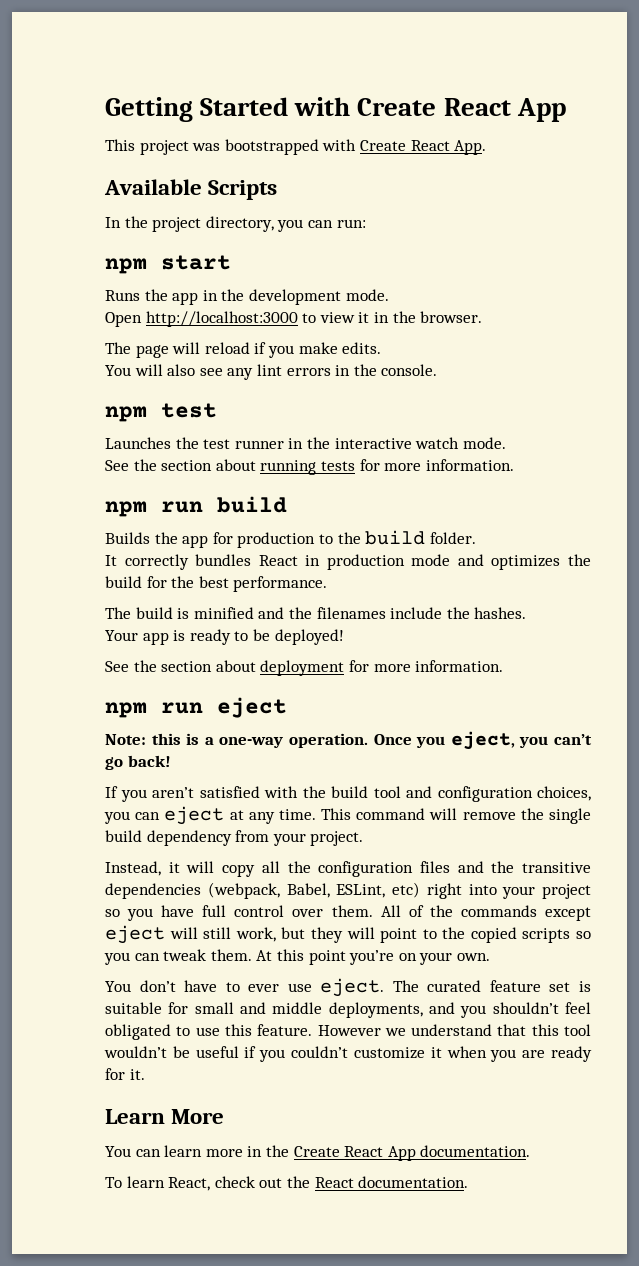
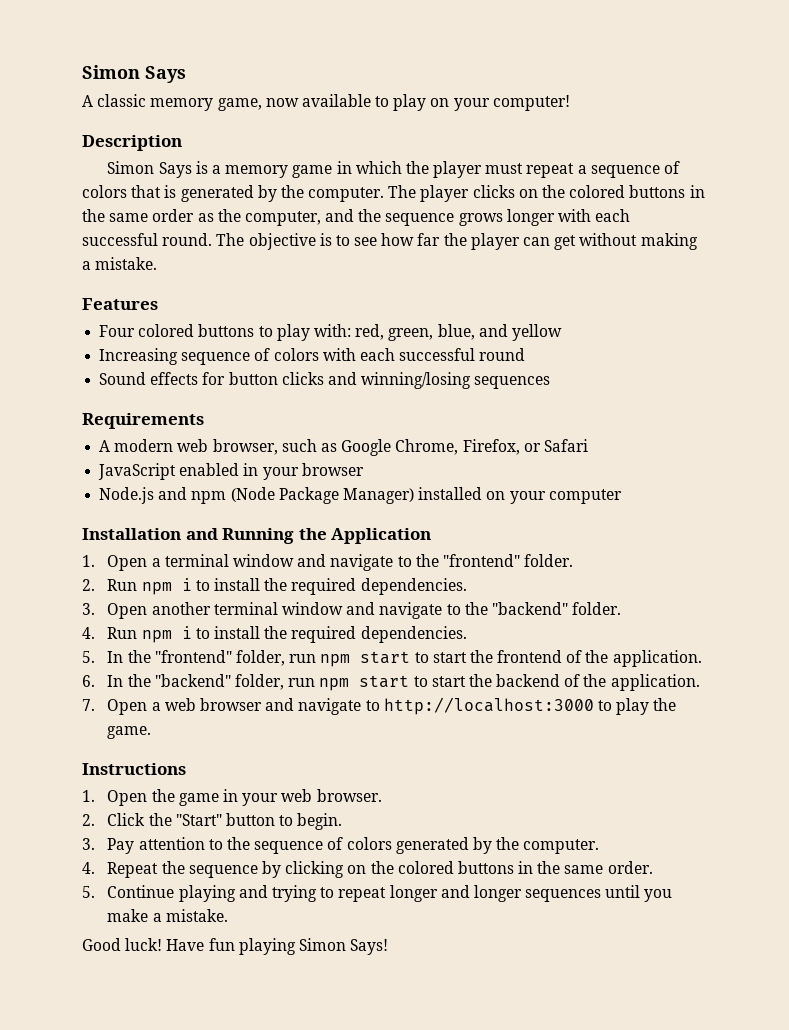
[105,97,566,122] [105,139,487,155] [104,179,278,200] [105,216,366,232] [105,255,231,274] [105,289,389,305] [105,311,483,327] [105,342,382,358] [105,364,438,380] [105,403,217,422] [105,437,506,449] [105,459,514,475] [105,496,287,517] [105,530,476,548] [105,554,591,570] [105,576,328,592] [105,607,527,619] [105,629,344,645] [105,660,504,676] [105,697,287,718] [105,731,593,750] [105,755,171,770] [105,786,591,802] [104,806,591,825] [105,830,364,846] [105,861,591,877] [105,882,591,899] [105,905,591,921] [105,925,591,944] [104,949,490,965] [105,978,591,997] [105,1002,591,1018] [105,1024,591,1040] [104,1046,592,1062] [105,1068,145,1080] [105,1109,225,1124] [105,1145,531,1161] [105,1176,469,1191] Getting Started with Create React App // This project was bootstrapped with Create React App. // Available Scripts // In the project directory, you can run: // npm start // Runs the app in the development mode. // Open http://localhost:3000 to view it in the browser. // The page will reload if you make edits. // You will also see any lint errors in the console. // npm test // Launches the test runner in the interactive watch mode. // See the section about running tests for more information. // npm run build // Builds the app for production to the build folder. // It correctly bundles React in production mode and optimizes the build for the best performance. // The build is minified and the filenames include the hashes. // Your app is ready to be deployed! // See the section about deployment for more information. // npm run eject // Note: this is a one-way operation. Once you eject, you can’t go back! // If you aren’t satisfied with the build tool and configuration choices, you can eject at any time. This command will remove the single build dependency from your project. // Instead, it will copy all the configuration files and the transitive dependencies (webpack, Babel, ESLint, etc) right into your project so you have full control over them. All of the commands except eject will still work, but they will point to the copied scripts so you can tweak them. At this point you’re on your own. // You don’t have to ever use eject. The curated feature set is suitable for small and middle deployments, and you shouldn’t feel obligated to use this feature. However we understand that this tool wouldn’t be useful if you couldn’t customize it when you are ready for it. // Learn More // You can learn more in the Create React App documentation. // To learn React, check out the React documentation. -> [82,65,186,83] [82,94,570,111] [82,135,182,151] [107,161,680,178] [82,185,705,202] [82,209,631,226] [82,233,698,250] [82,257,158,270] [82,298,158,310] [99,324,562,341] [99,348,526,365] [99,372,551,389] [82,413,204,429] [99,439,588,456] [98,463,364,480] [99,487,622,504] [82,528,432,544] [82,554,574,571] [82,578,467,595] [82,602,622,619] [82,626,467,643] [82,650,702,667] [82,674,700,691] [82,697,677,715] [107,726,152,739] [82,763,186,775] [82,789,382,806] [82,813,343,830] [82,837,600,854] [82,861,653,878] [82,885,673,902] [107,909,228,922] [82,938,389,955] Simon Says // A classic memory game, now available to play on your computer! // Description // Simon Says is a memory game in which the player must repeat a sequence of colors that is generated by the computer. The player clicks on the colored buttons in the same order as the computer, and the sequence grows longer with each successful round. The objective is to see how far the player can get without making a mistake. // Features // Four colored buttons to play with: red, green, blue, and yellow // Increasing sequence of colors with each successful round // Sound effects for button clicks and winning/losing sequences // Requirements // A modern web browser, such as Google Chrome, Firefox, or Safari // JavaScript enabled in your browser // Node.js and npm (Node Package Manager) installed on your computer // Installation and Running the Application // 1. Open a terminal window and navigate to the "frontend" folder. // 2. Run npm i to install the required dependencies. // 3. Open another terminal window and navigate to the "backend" folder. // 4. Run npm i to install the required dependencies. // 5. In the "frontend" folder, run npm start to start the frontend of the application. // 6. In the "backend" folder, run npm start to start the backend of the application. // 7. Open a web browser and navigate to http://localhost:3000 to play the game. // Instructions // 1. Open the game in your web browser. // 2. Click the "Start" button to begin. // 3. Pay attention to the sequence of colors generated by the computer. // 4. Repeat the sequence by clicking on the colored buttons in the same order. // 5. Continue playing and trying to repeat longer and longer sequences until you make a mistake. // Good luck! Have fun playing Simon Says!

